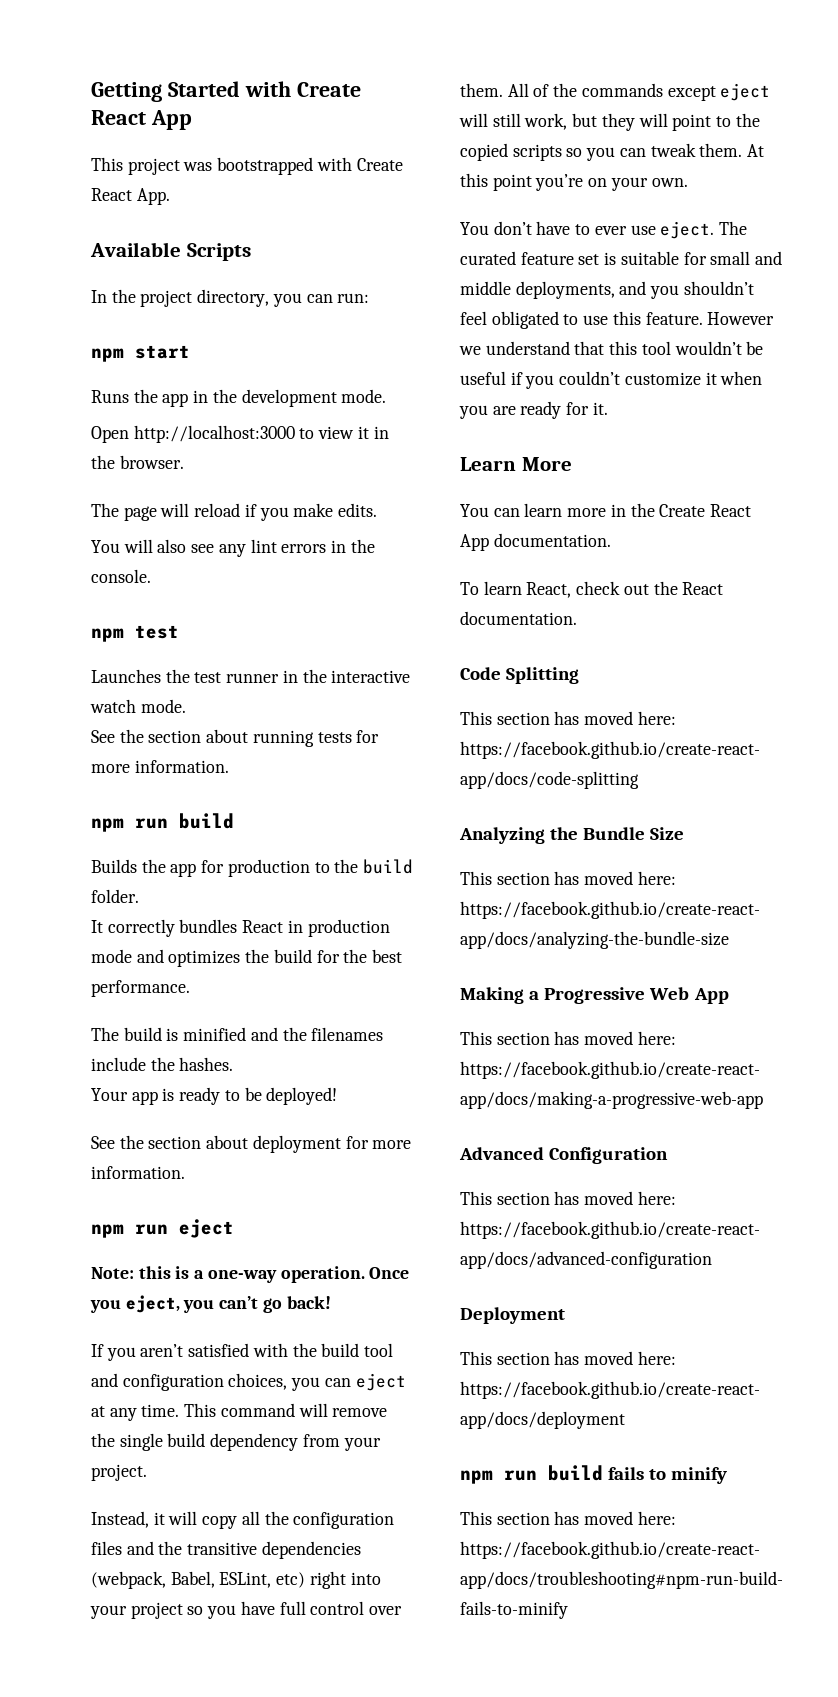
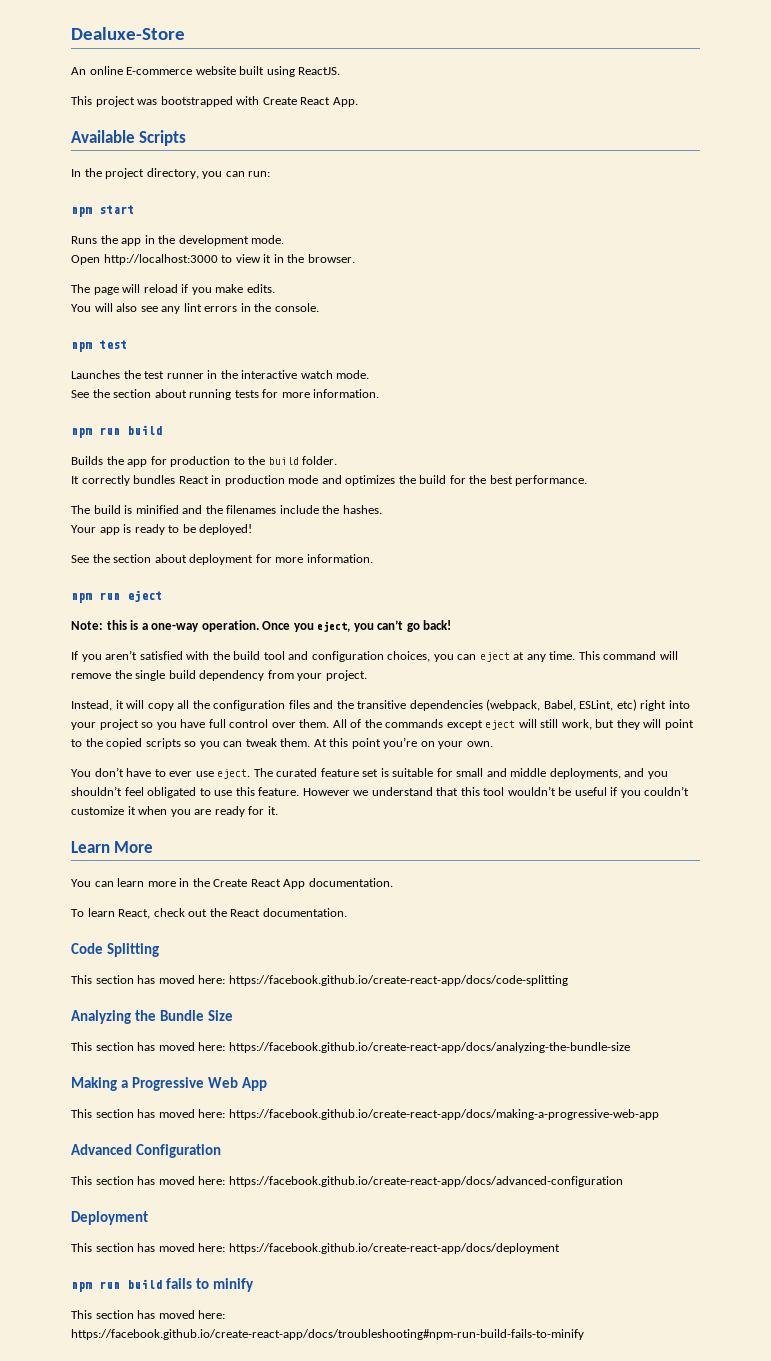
[91,81,361,102] [91,110,192,130] Getting Started with Create React App -> [71,27,185,40] [71,66,341,77] Dealuxe-Store // An online E-commerce website built using ReactJS.

